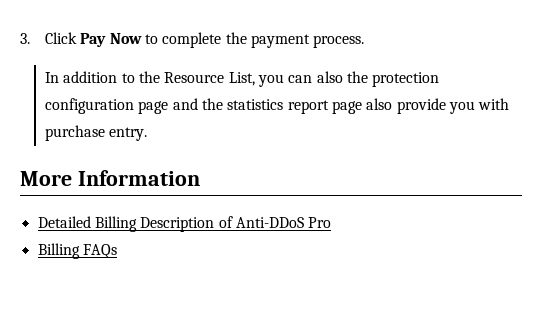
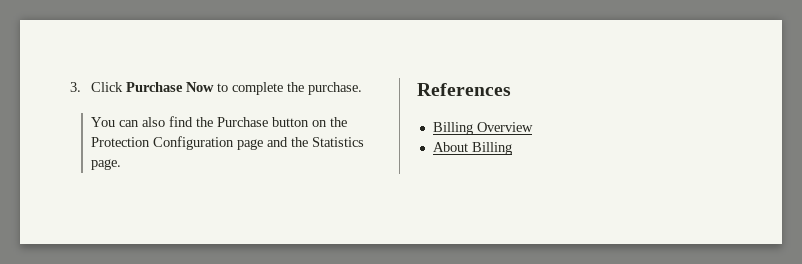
[80,33,107,47] Pay -> [126,82,184,92] Purchase
[250,34,365,48] [44,71,440,87] [44,98,510,114] [44,125,148,141] [20,170,200,186] [37,216,332,232] [37,243,117,259] payment process. // In addition to the Resource List, you can also the protection configuration page and the statistics report page also provide you with purchase entry. // More Information // Detailed Billing Description of Anti-DDoS Pro // Billing FAQs -> [308,82,363,95] [91,116,348,127] [91,136,365,150] [91,159,122,170] [417,83,511,96] [432,122,533,135] [432,142,512,155] purchase. // You can also find the Purchase button on the Protection Configuration page and the Statistics page. // References // Billing Overview // About Billing

